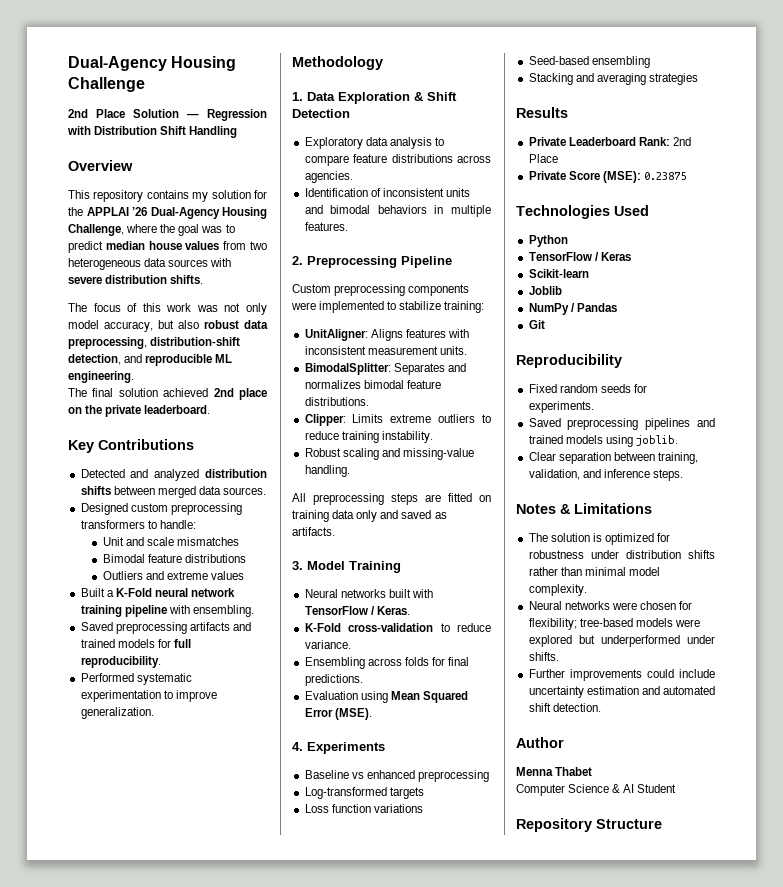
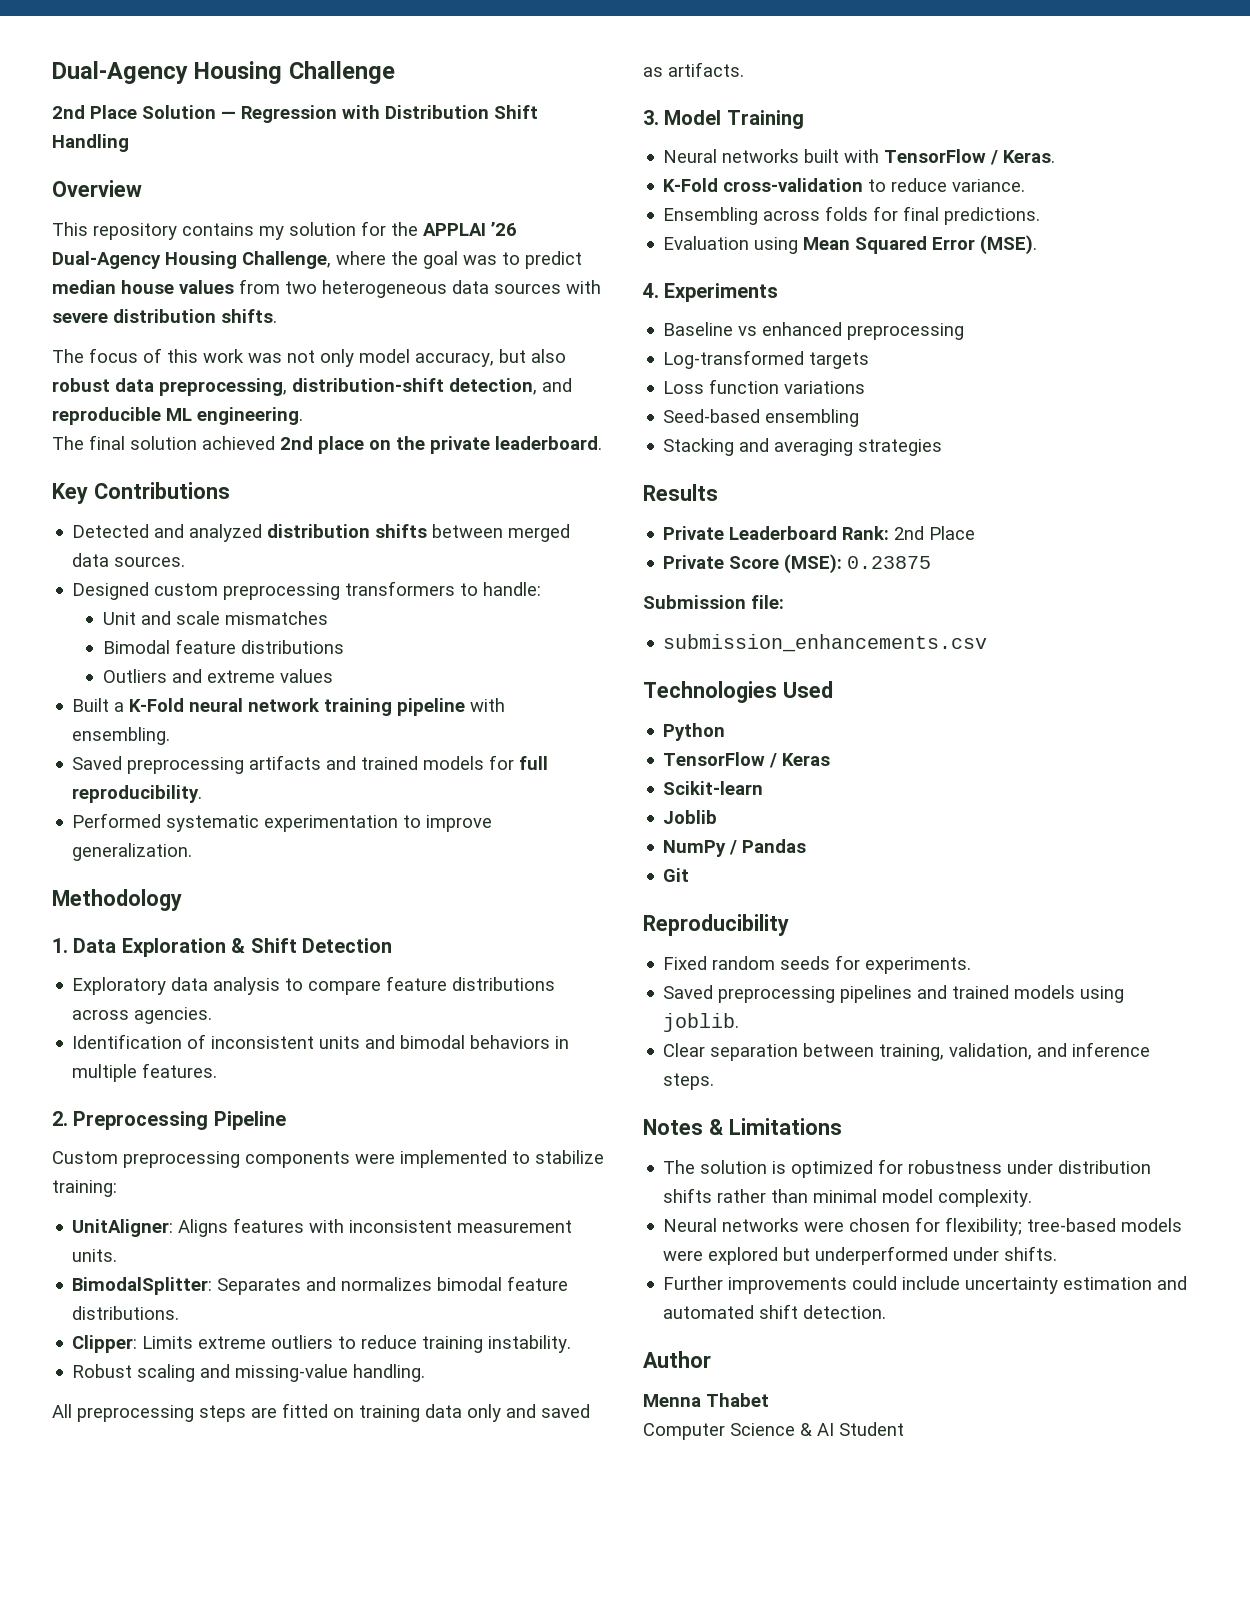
(686, 176) none -> [643,595,784,609] [663,634,988,652] // Submission file: // submission_enhancements.csv
[516,818,662,832] // Repository Structure -> (904, 1429) none

